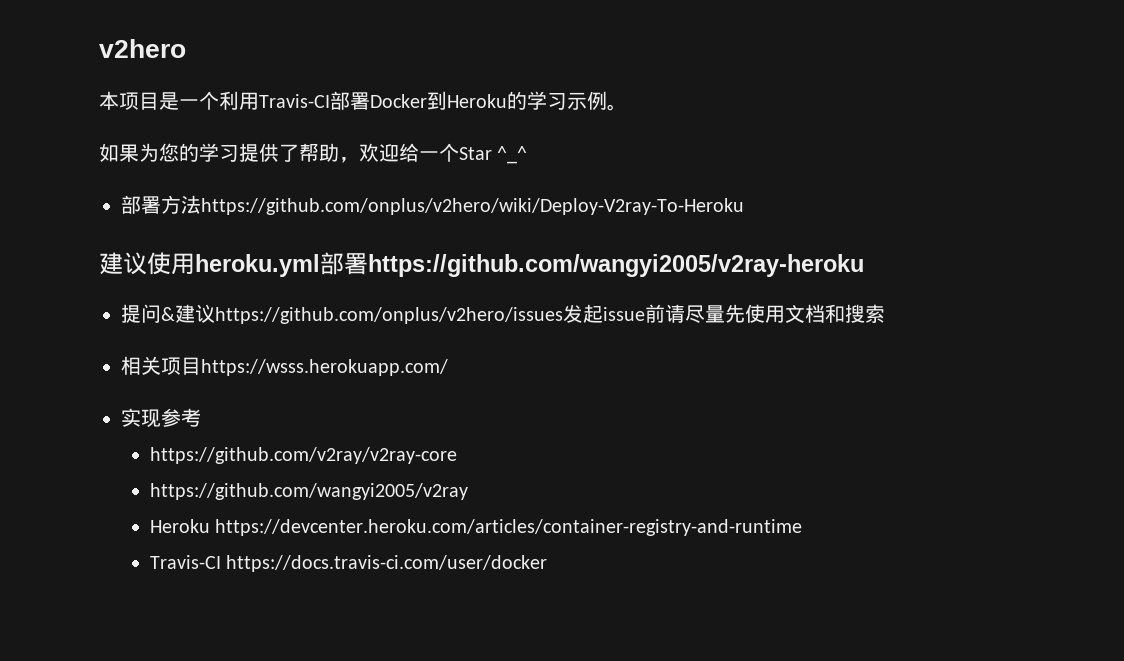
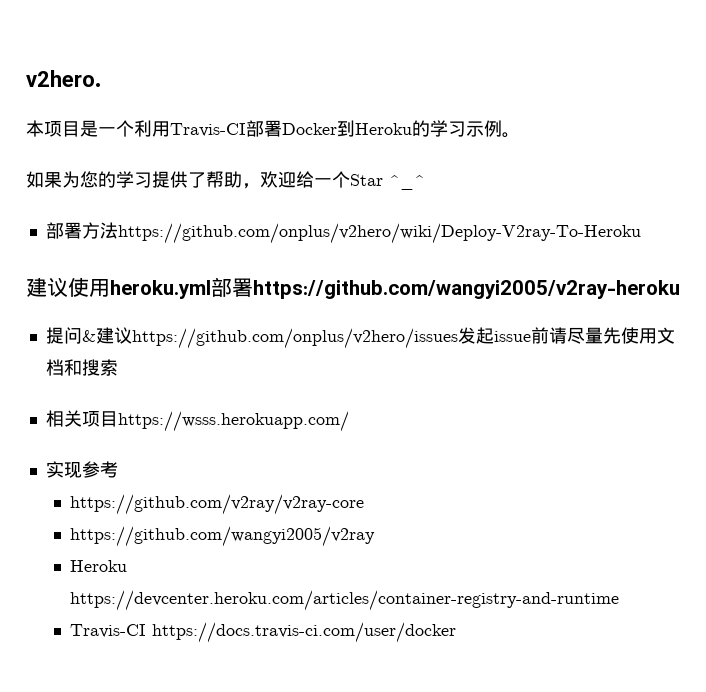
[99,39,186,58] v2hero -> [26,70,101,87] v2hero.

